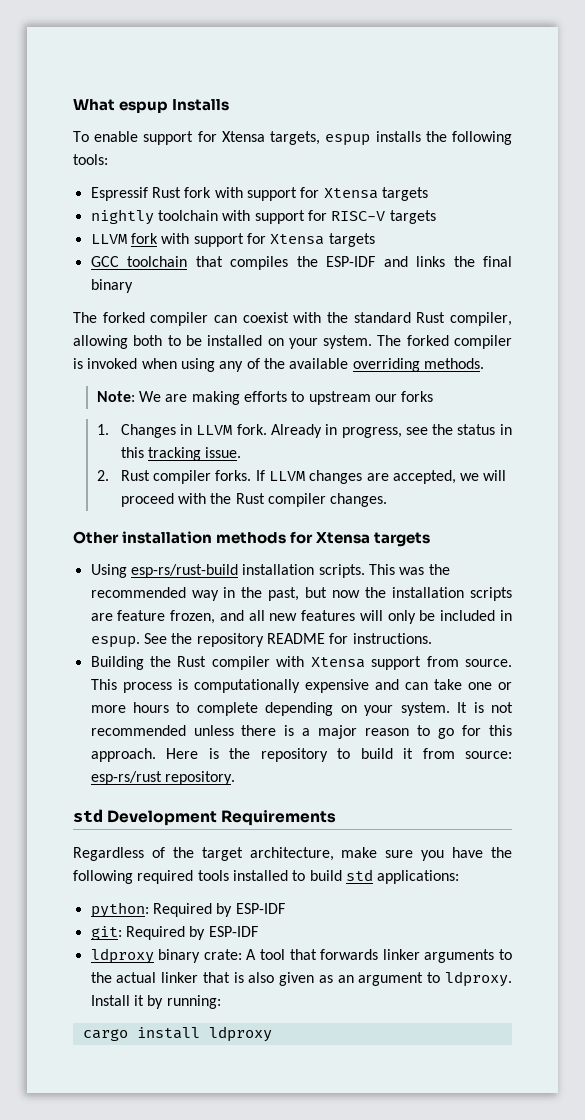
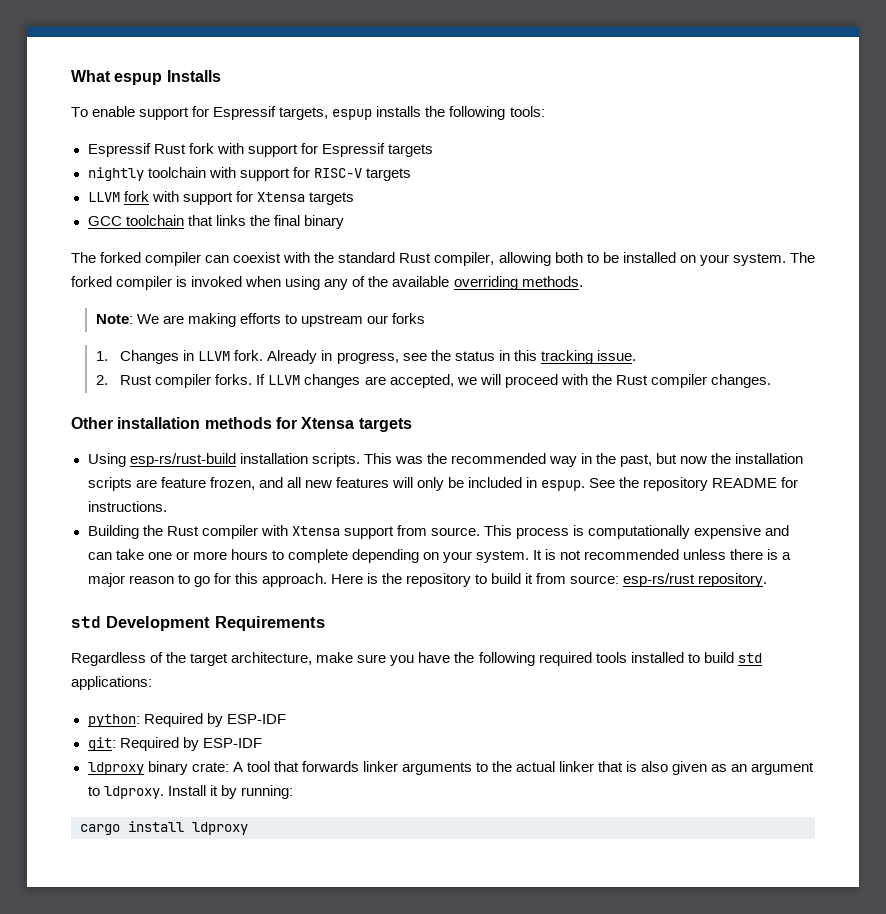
[221,131,265,142] Xtensa -> [213,106,277,120] Espressif
[323,188,378,199] Xtensa -> [321,143,385,157] Espressif
[230,256,408,270] compiles the ESP-IDF and -> (213, 220) none

